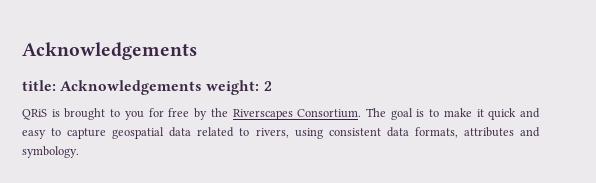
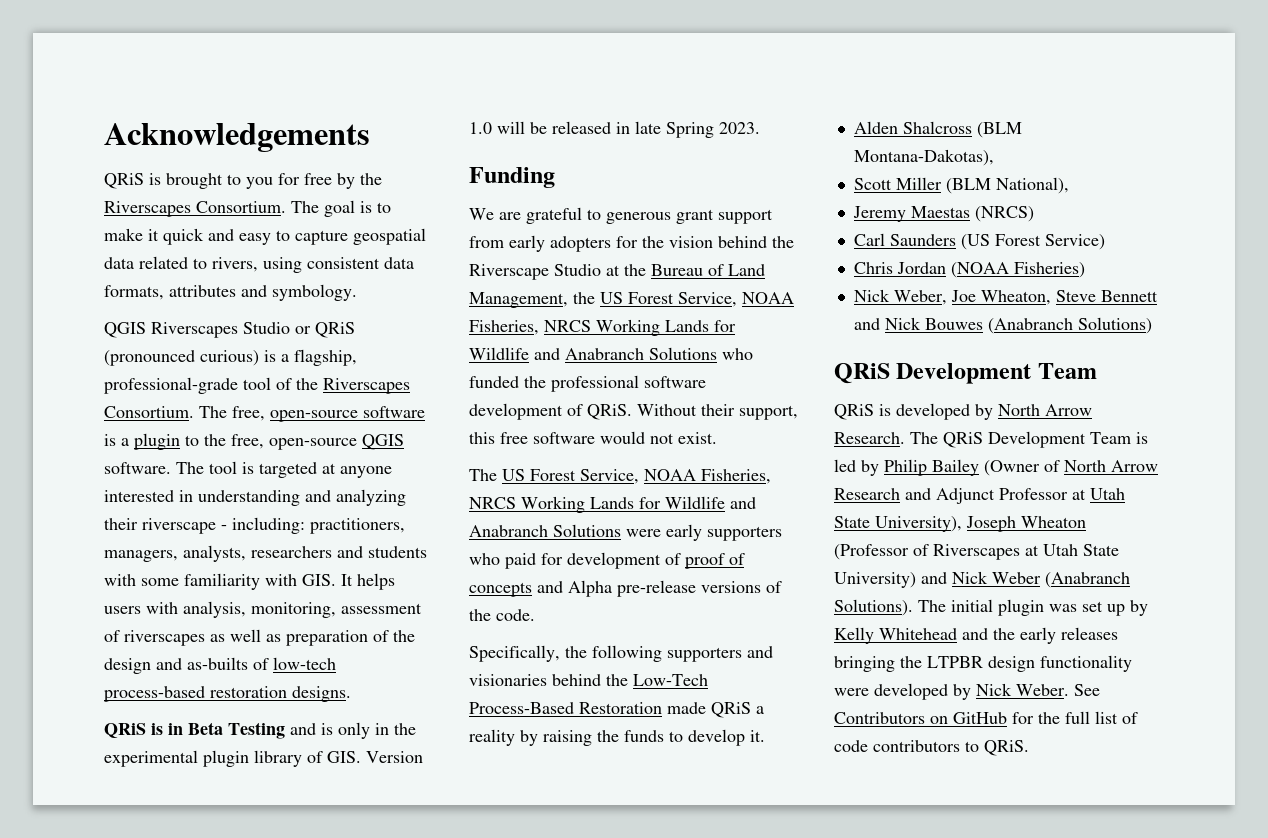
[22,42,197,60] [22,80,272,95] Acknowledgements // title: Acknowledgements weight: 2 -> [104,123,370,152] Acknowledgements
(79, 152) none -> [104,322,355,338] [104,349,357,366] [104,377,410,394] [104,406,425,422] [104,433,404,450] [104,461,392,478] [104,489,406,506] [104,517,405,534] [104,545,427,562] [104,573,395,590] [104,601,422,618] [104,629,415,646] [104,657,336,674] [104,686,351,702] [104,722,416,739] [104,750,423,767] [469,121,760,138] [469,167,555,188] [469,207,773,224] [469,235,794,252] [469,264,765,280] [469,292,794,308] [469,319,736,336] [469,347,753,360] [469,375,706,392] [469,403,798,420] [469,431,717,444] [469,469,771,484] [469,496,756,513] [469,524,782,541] [469,552,745,569] [469,580,782,597] [469,609,535,621] [469,645,773,662] [469,674,708,686] [469,702,764,718] [469,729,765,746] [853,121,1022,138] [853,149,994,166] [853,177,1069,194] [852,206,1034,222] [853,233,1105,250] [853,262,1085,278] [853,289,1158,305] [853,317,1152,334] [834,363,1097,384] [834,403,1092,420] [834,431,1148,448] [834,459,1158,476] [834,488,1125,504] [834,516,1086,532] [834,544,1119,560] [834,571,1130,588] [834,599,1148,616] [834,627,1118,644] [834,655,1132,672] [834,683,1100,700] [834,711,1138,724] [834,740,1029,756] // QGIS Riverscapes Studio or QRiS (pronounced curious) is a flagship, professional-grade tool of the Riverscapes Consortium. The free, open-source software is a plugin to the free, open-source QGIS software. The tool is targeted at anyone interested in understanding and analyzing their riverscape - including: practitioners, managers, analysts, researchers and students with some familiarity with GIS. It helps users with analysis, monitoring, assessment of riverscapes as well as preparation of the design and as-builts of low-tech process-based restoration designs. // QRiS is in Beta Testing and is only in the experimental plugin library of GIS. Version 1.0 will be released in late Spring 2023. // Funding // We are grateful to generous grant support from early adopters for the vision behind the Riverscape Studio at the Bureau of Land Management, the US Forest Service, NOAA Fisheries, NRCS Working Lands for Wildlife and Anabranch Solutions who funded the professional software development of QRiS. Without their support, this free software would not exist. // The US Forest Service, NOAA Fisheries, NRCS Working Lands for Wildlife and Anabranch Solutions were early supporters who paid for development of proof of concepts and Alpha pre-release versions of the code. // Specifically, the following supporters and visionaries behind the Low-Tech Process-Based Restoration made QRiS a reality by raising the funds to develop it. // Alden Shalcross (BLM Montana-Dakotas), // Scott Miller (BLM National), // Jeremy Maestas (NRCS) // Carl Saunders (US Forest Service) // Chris Jordan (NOAA Fisheries) // Nick Weber, Joe Wheaton, Steve Bennett and Nick Bouwes (Anabranch Solutions) // QRiS Development Team // QRiS is developed by North Arrow Research. The QRiS Development Team is led by Philip Bailey (Owner of North Arrow Research and Adjunct Professor at Utah State University), Joseph Wheaton (Professor of Riverscapes at Utah State University) and Nick Weber (Anabranch Solutions). The initial plugin was set up by Kelly Whitehead and the early releases bringing the LTPBR design functionality were developed by Nick Weber. See Contributors on GitHub for the full list of code contributors to QRiS.

